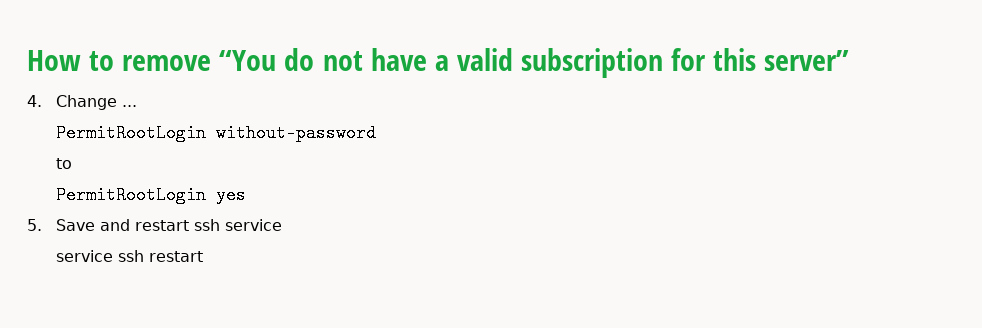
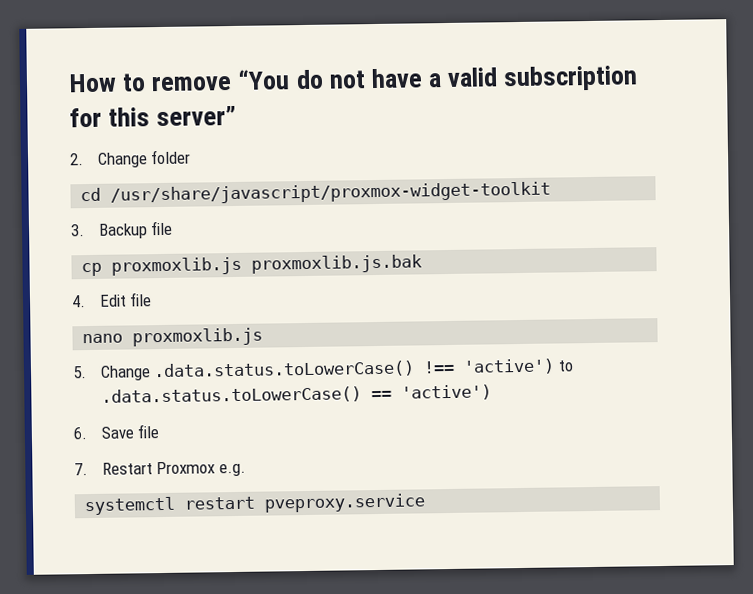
[27,95,137,110] [55,124,376,142] [55,158,72,169] [55,186,246,204] [27,219,282,231] [55,250,203,262] 4. Change ... // PermitRootLogin without-password // to // PermitRootLogin yes // 5. Save and restart ssh service // service ssh restart -> [69,149,192,168] [80,181,552,205] [70,220,174,239] [81,254,423,277] [71,292,153,308] [82,327,264,347] [72,358,574,381] [100,384,492,405] [73,424,160,440] [74,461,246,477] [84,493,426,516] 2. Change folder // cd /usr/share/javascript/proxmox-widget-toolkit // 3. Backup file // cp proxmoxlib.js proxmoxlib.js.bak // 4. Edit file // nano proxmoxlib.js // 5. Change .data.status.toLowerCase() !== 'active') to .data.status.toLowerCase() == 'active') // 6. Save file // 7. Restart Proxmox e.g. // systemctl restart pveproxy.service

